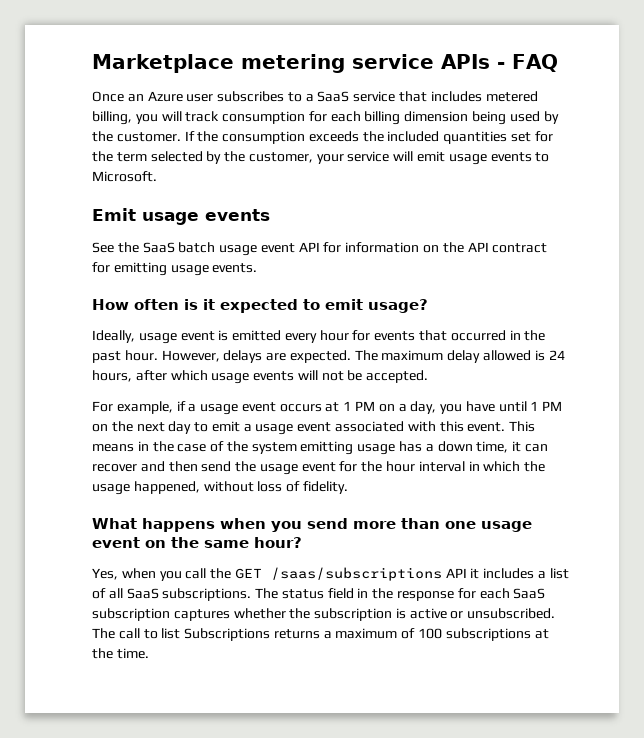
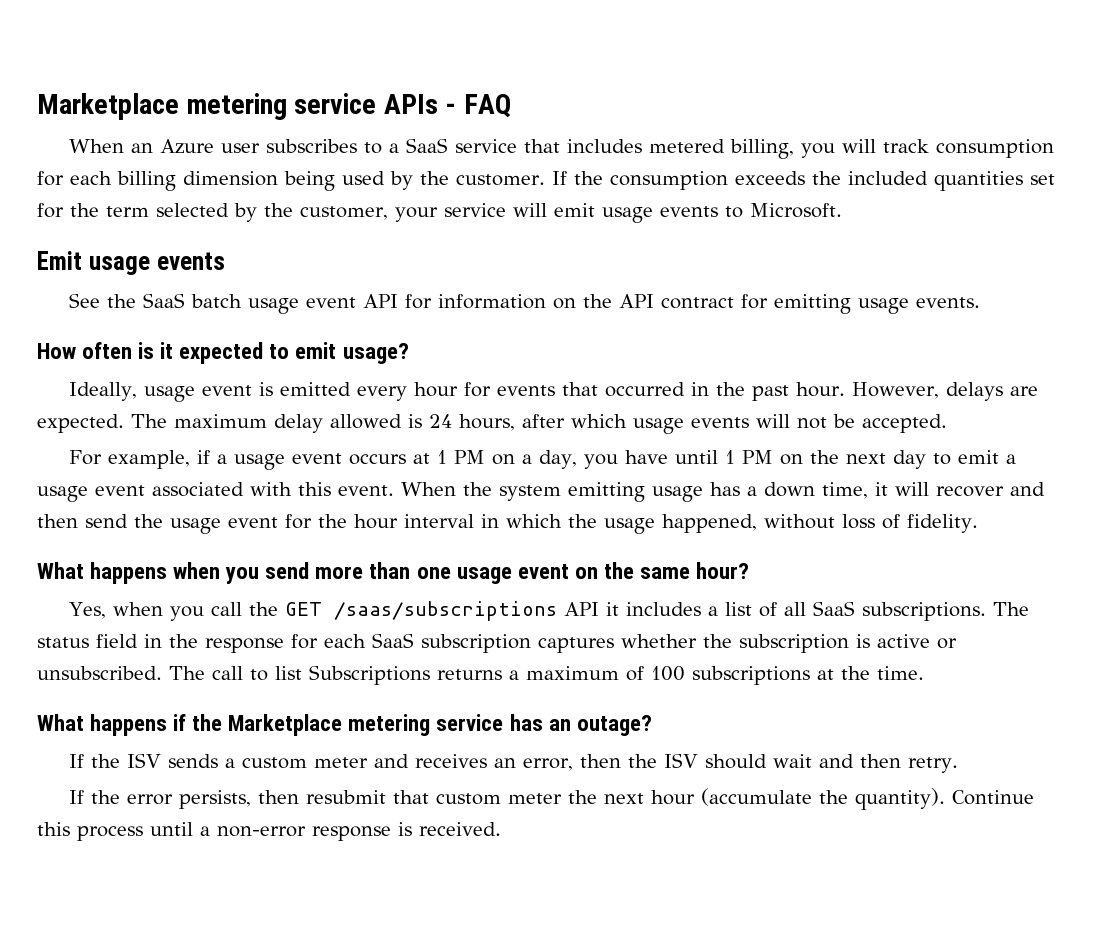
[92,91,124,102] Once -> [68,139,124,153] When
[509,421,536,432] [92,441,225,452] This means in the case of -> [401,482,456,496] When
[524,444,548,452] can -> [895,482,929,496] will
(149, 653) none -> [37,714,652,736] [68,753,958,773] [68,788,1034,810] [37,822,501,841] // What happens if the Marketplace metering service has an outage? // If the ISV sends a custom meter and receives an error, then the ISV should wait and then retry. // If the error persists, then resubmit that custom meter the next hour (accumulate the quantity). Continue this process until a non-error response is received.

